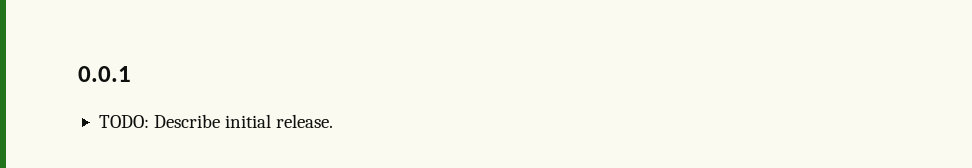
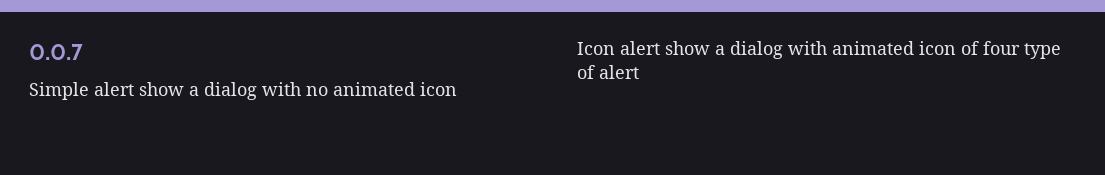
[78,66,131,82] [98,114,334,128] 0.0.1 // TODO: Describe initial release. -> [29,44,83,60] [29,82,457,100] [577,41,1061,59] [577,65,639,79] 0.0.7 // Simple alert show a dialog with no animated icon // Icon alert show a dialog with animated icon of four type of alert

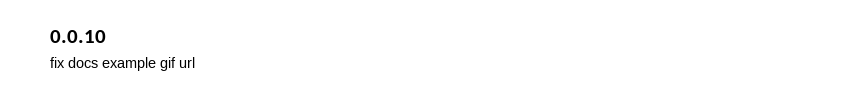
[29,44,83,60] [29,82,457,100] [577,41,1061,59] [577,65,639,79] 0.0.7 // Simple alert show a dialog with no animated icon // Icon alert show a dialog with animated icon of four type of alert -> [50,30,106,43] [50,57,195,71] 0.0.10 // fix docs example gif url

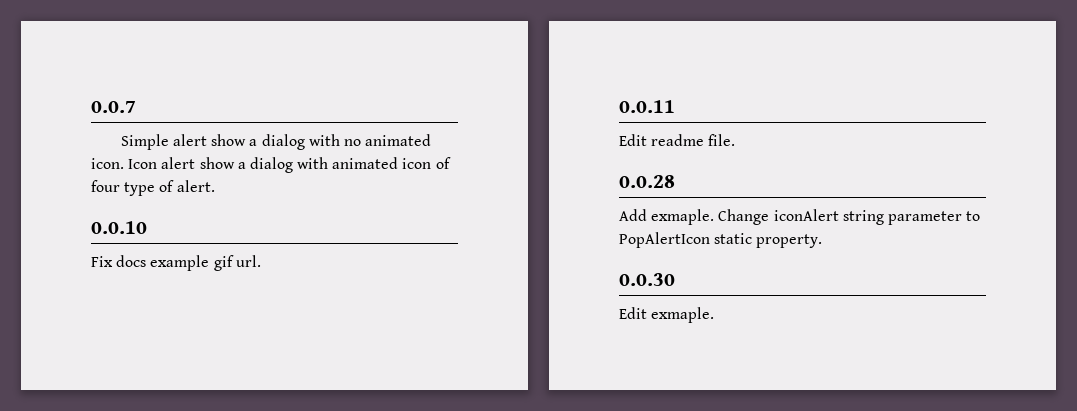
(50, 36) none -> [91,101,136,113] [120,134,432,150] [91,157,451,173] [91,180,215,196] 0.0.7 // Simple alert show a dialog with no animated icon. Icon alert show a dialog with animated icon of four type of alert. //
[50,57,65,68] fix -> [91,256,113,267] Fix
[179,57,195,68] url -> [235,255,261,267] [619,100,675,113] [619,134,736,146] [619,175,675,188] [619,209,981,225] [619,232,823,248] [619,273,675,286] [619,307,715,323] url. // 0.0.11 // Edit readme file. // 0.0.28 // Add exmaple. Change iconAlert string parameter to PopAlertIcon static property. // 0.0.30 // Edit exmaple.

